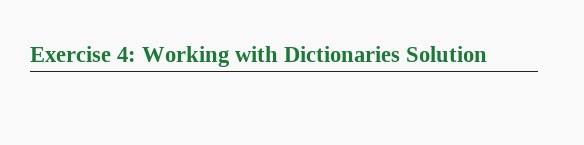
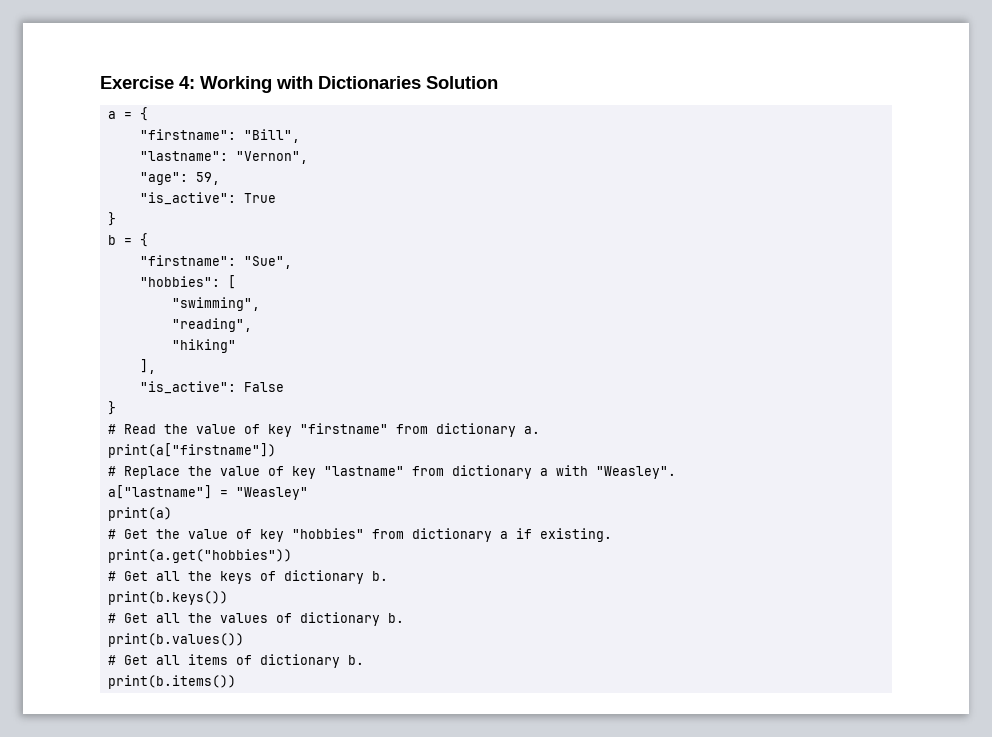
(488, 54) none -> [108,107,149,121] [140,129,301,143] [140,151,309,164] [140,172,221,185] [140,192,277,205] [108,212,117,226] [108,233,149,247] [140,255,293,269] [140,275,237,289] [172,297,261,311] [172,318,253,332] [172,339,237,353] [140,359,157,374] [140,381,285,394] [108,401,117,415] [108,423,541,437] [108,443,277,458] [108,465,677,479] [108,485,309,500] [108,507,173,521] [108,528,613,542] [108,549,293,563] [108,570,389,584] [108,591,229,605] [108,612,405,626] [108,633,245,647] [108,654,365,668] [108,675,237,689] // a = { // "firstname": "Bill", // "lastname": "Vernon", // "age": 59, // "is_active": True // } // b = { // "firstname": "Sue", // "hobbies": [ // "swimming", // "reading", // "hiking" // ], // "is_active": False // } // # Read the value of key "firstname" from dictionary a. // print(a["firstname"]) // # Replace the value of key "lastname" from dictionary a with "Weasley". // a["lastname"] = "Weasley" // print(a) // # Get the value of key "hobbies" from dictionary a if existing. // print(a.get("hobbies")) // # Get all the keys of dictionary b. // print(b.keys()) // # Get all the values of dictionary b. // print(b.values()) // # Get all items of dictionary b. // print(b.items())

